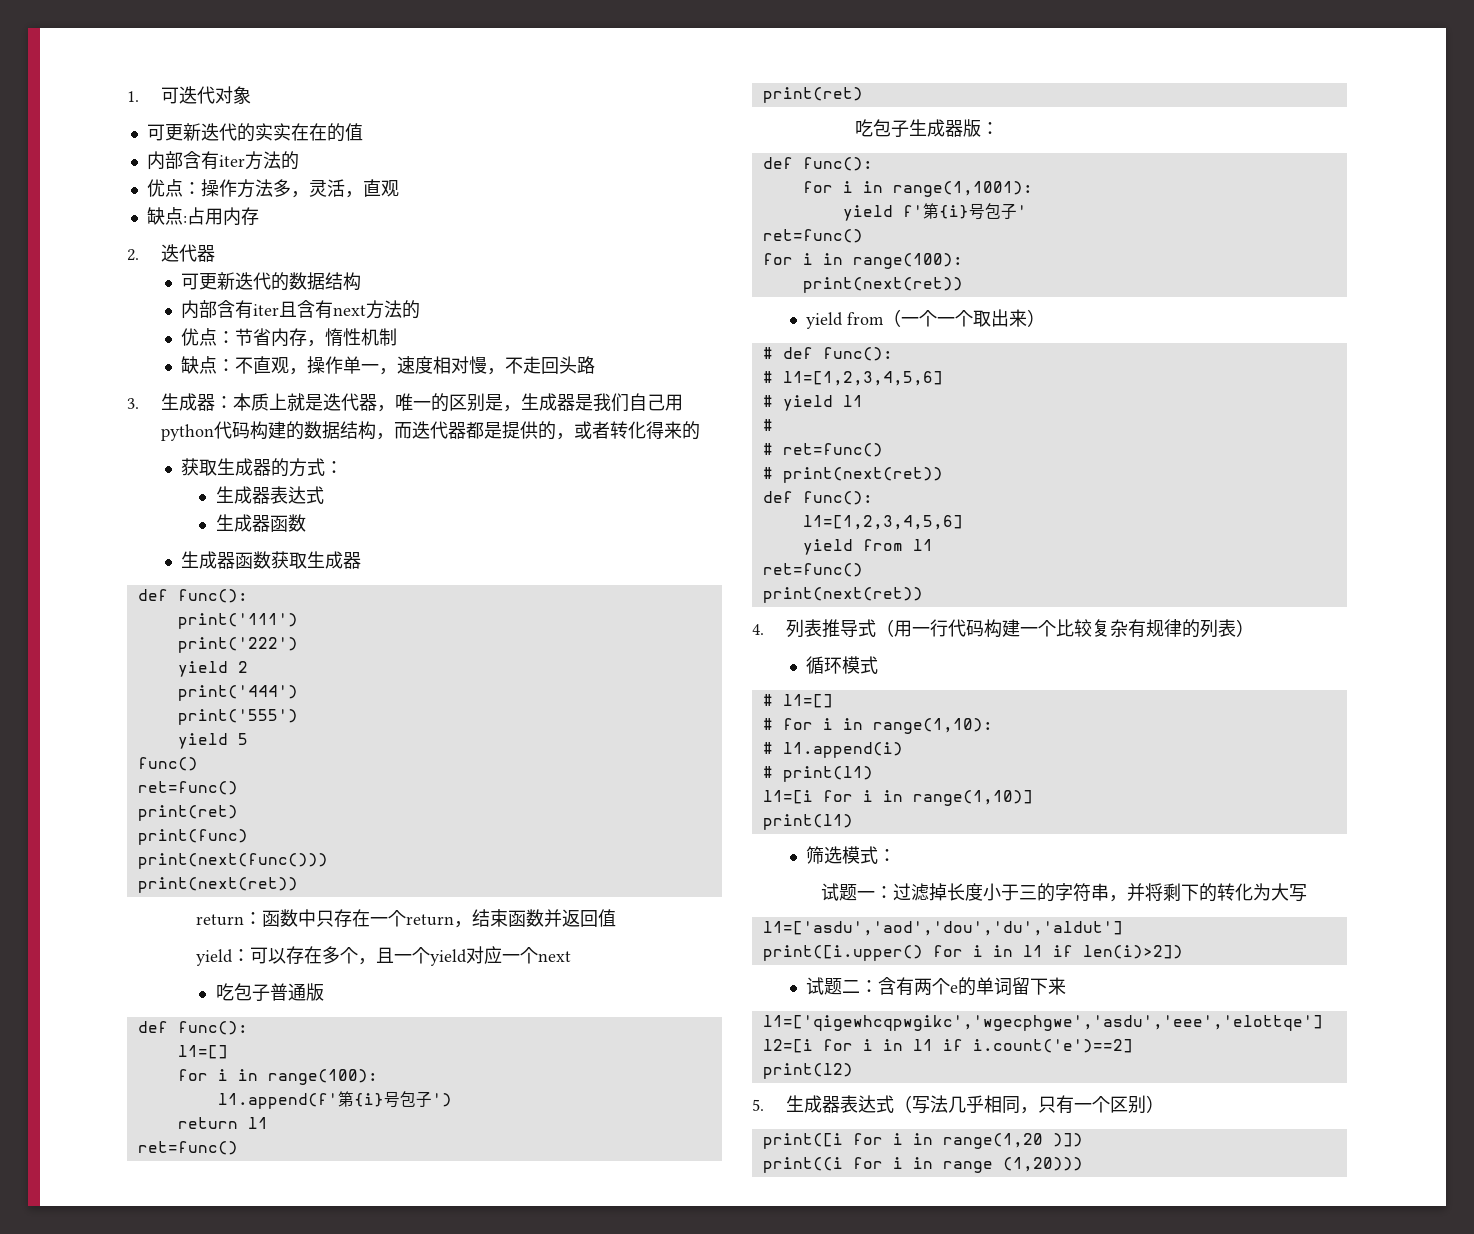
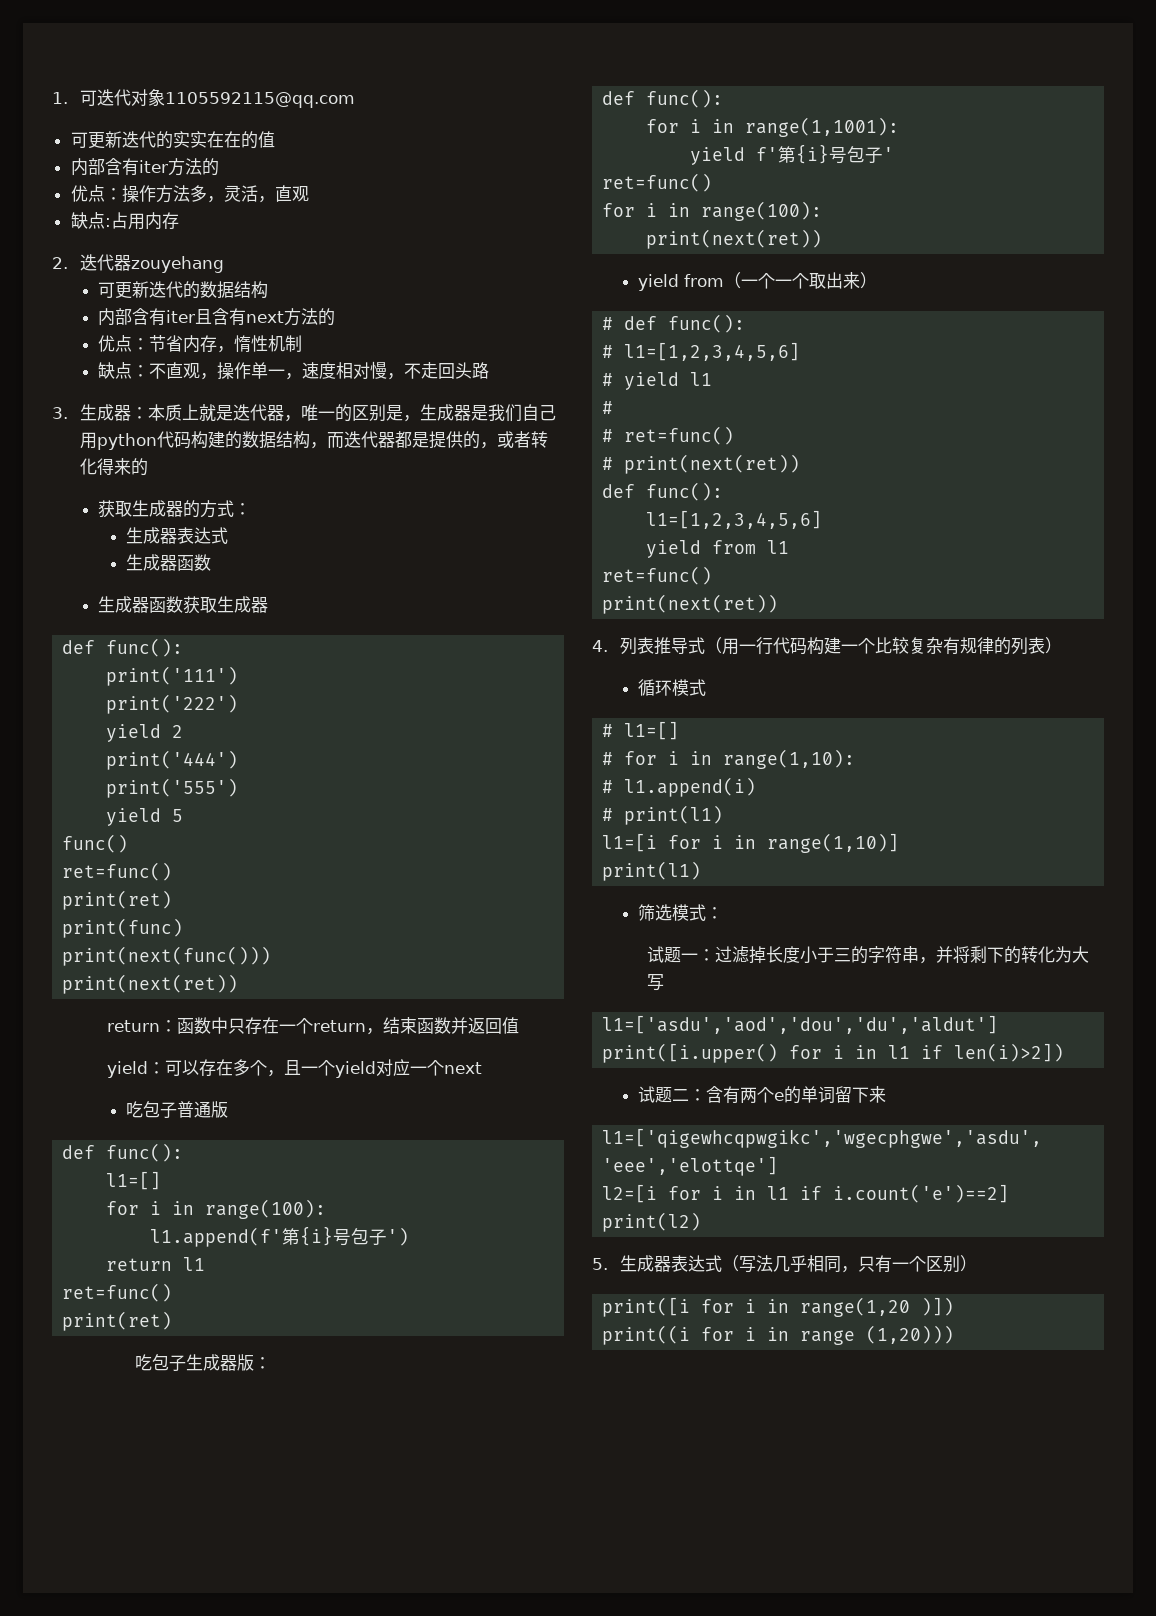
(252, 95) none -> [164,92,355,108] 1105592115@qq.com
(216, 253) none -> [130,256,224,273] zouyehang

